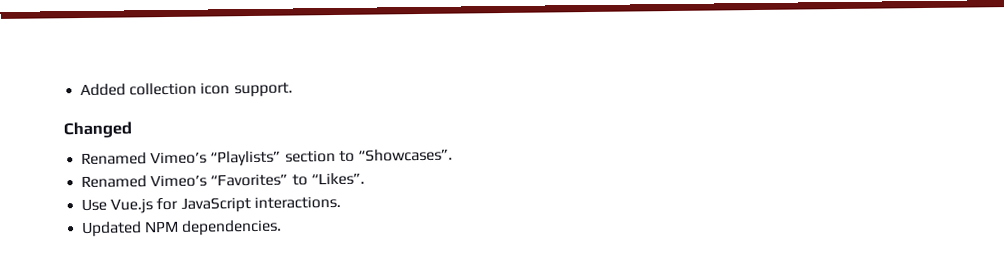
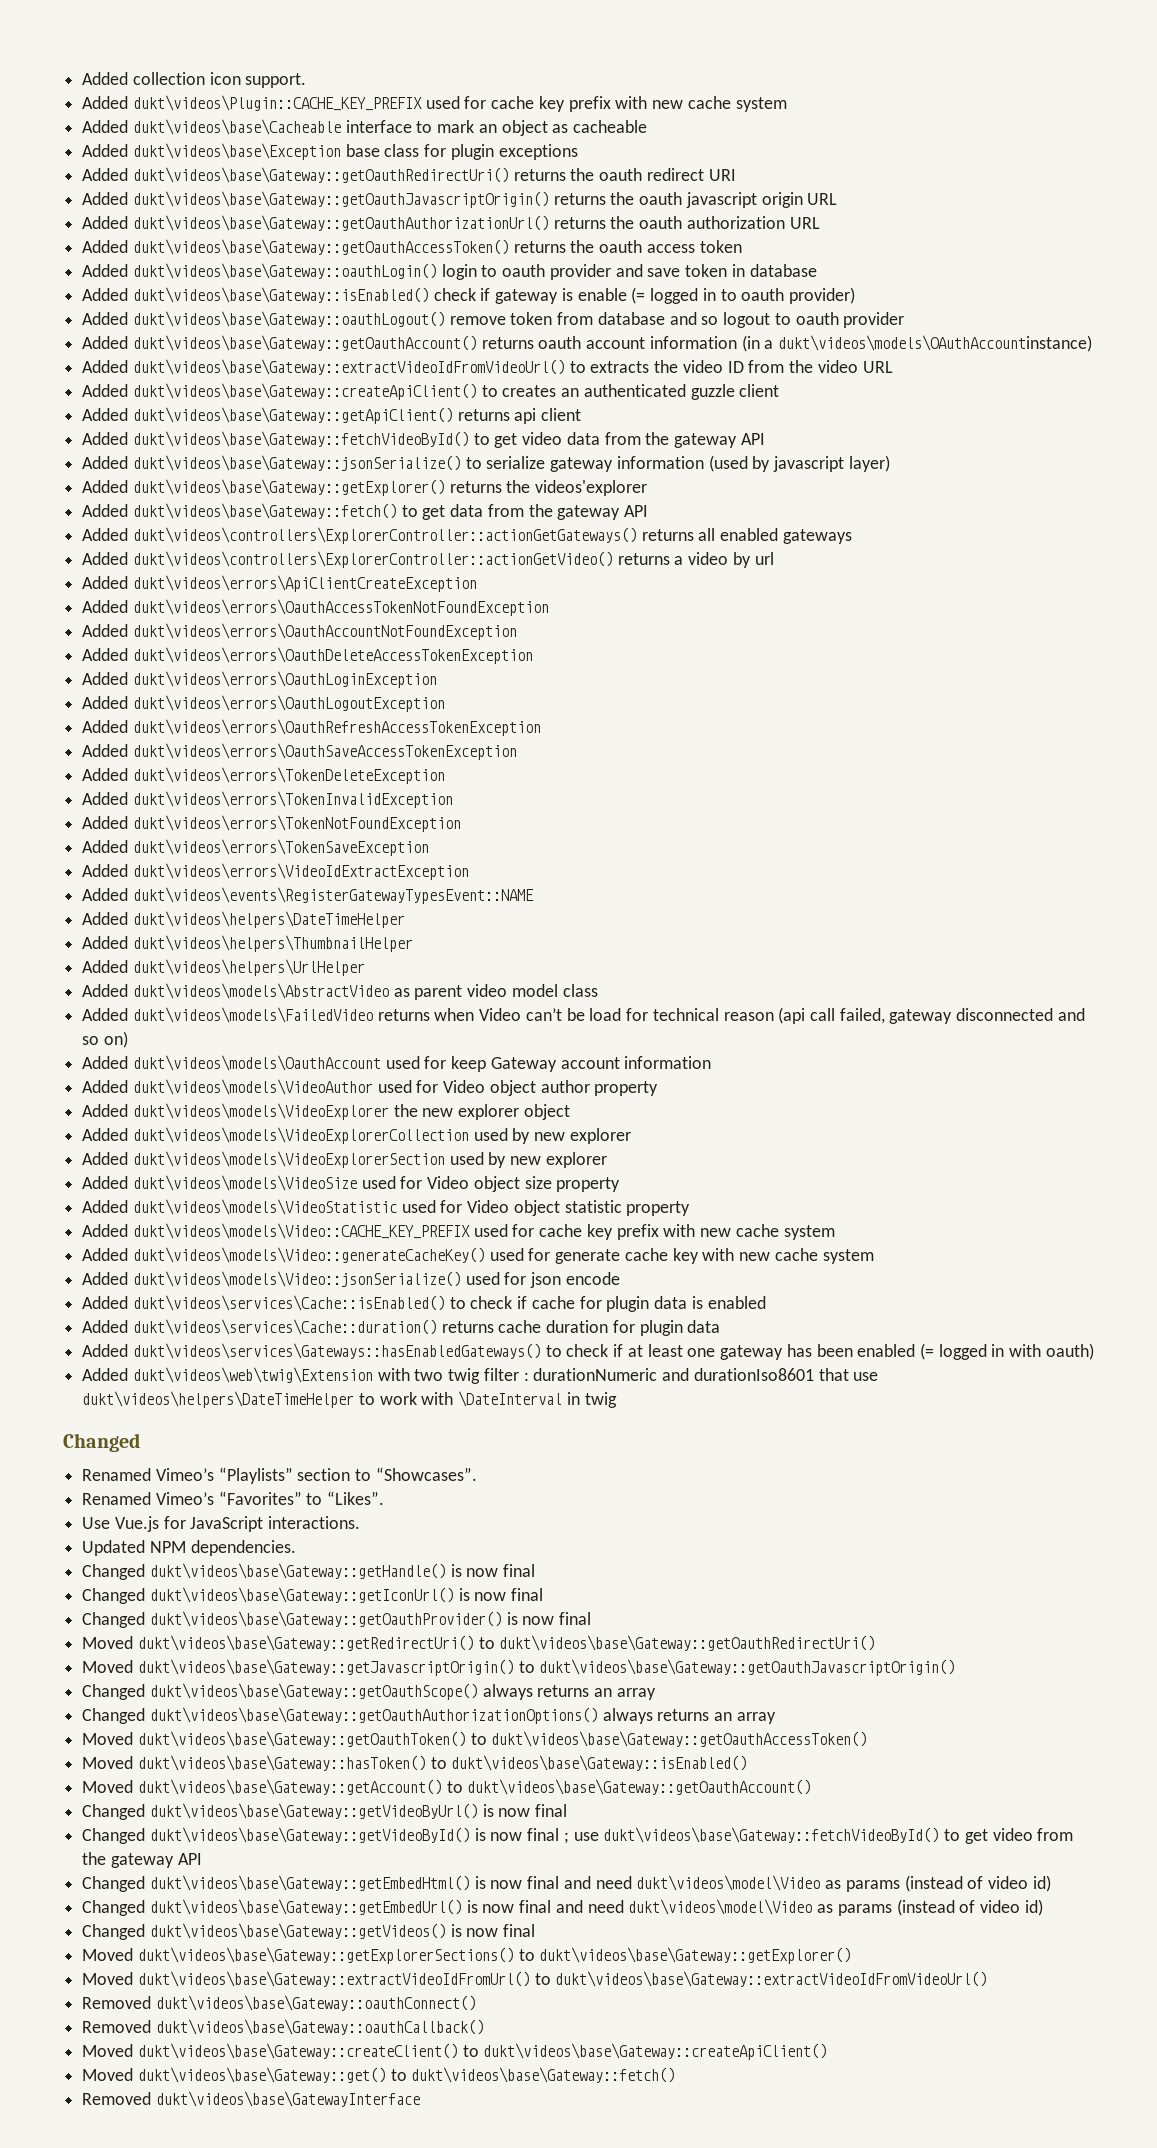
(293, 90) none -> [82,95,787,112] [82,119,648,136] [82,143,578,160] [82,167,736,183] [82,191,838,208] [82,215,820,231] [82,239,742,255] [82,263,817,280] [82,287,855,304] [82,311,905,328] [82,335,1093,352] [82,359,893,375] [82,383,780,400] [82,407,582,424] [82,431,765,448] [82,455,890,472] [82,479,648,496] [82,503,649,520] [82,527,852,544] [82,551,774,568] [82,575,477,592] [82,599,549,616] [82,623,517,640] [82,647,533,664] [82,671,437,688] [82,695,445,712] [82,719,541,736] [82,743,517,760] [82,767,445,784] [82,791,453,808] [82,815,461,832] [82,839,429,856] [82,863,469,880] [82,887,534,904] [82,911,405,928] [82,935,413,952] [82,959,365,976] [82,983,598,1000] [82,1007,1085,1024] [82,1031,128,1048] [82,1055,712,1072] [82,1079,659,1096] [82,1103,570,1120] [82,1127,631,1144] [82,1151,607,1168] [82,1175,621,1192] [82,1199,691,1216] [82,1223,835,1240] [82,1247,874,1264] [82,1271,620,1288] [82,1295,766,1312] [82,1319,721,1336] [82,1343,1094,1360] [82,1367,879,1384] [82,1391,617,1408] // Added dukt\videos\Plugin::CACHE_KEY_PREFIX used for cache key prefix with new cache system // Added dukt\videos\base\Cacheable interface to mark an object as cacheable // Added dukt\videos\base\Exception base class for plugin exceptions // Added dukt\videos\base\Gateway::getOauthRedirectUri() returns the oauth redirect URI // Added dukt\videos\base\Gateway::getOauthJavascriptOrigin() returns the oauth javascript origin URL // Added dukt\videos\base\Gateway::getOauthAuthorizationUrl() returns the oauth authorization URL // Added dukt\videos\base\Gateway::getOauthAccessToken() returns the oauth access token // Added dukt\videos\base\Gateway::oauthLogin() login to oauth provider and save token in database // Added dukt\videos\base\Gateway::isEnabled() check if gateway is enable (= logged in to oauth provider) // Added dukt\videos\base\Gateway::oauthLogout() remove token from database and so logout to oauth provider // Added dukt\videos\base\Gateway::getOauthAccount() returns oauth account information (in a dukt\videos\models\OAuthAccountinstance) // Added dukt\videos\base\Gateway::extractVideoIdFromVideoUrl() to extracts the video ID from the video URL // Added dukt\videos\base\Gateway::createApiClient() to creates an authenticated guzzle client // Added dukt\videos\base\Gateway::getApiClient() returns api client // Added dukt\videos\base\Gateway::fetchVideoById() to get video data from the gateway API // Added dukt\videos\base\Gateway::jsonSerialize() to serialize gateway information (used by javascript layer) // Added dukt\videos\base\Gateway::getExplorer() returns the videos'explorer // Added dukt\videos\base\Gateway::fetch() to get data from the gateway API // Added dukt\videos\controllers\ExplorerController::actionGetGateways() returns all enabled gateways // Added dukt\videos\controllers\ExplorerController::actionGetVideo() returns a video by url // Added dukt\videos\errors\ApiClientCreateException // Added dukt\videos\errors\OauthAccessTokenNotFoundException // Added dukt\videos\errors\OauthAccountNotFoundException // Added dukt\videos\errors\OauthDeleteAccessTokenException // Added dukt\videos\errors\OauthLoginException // Added dukt\videos\errors\OauthLogoutException // Added dukt\videos\errors\OauthRefreshAccessTokenException // Added dukt\videos\errors\OauthSaveAccessTokenException // Added dukt\videos\errors\TokenDeleteException // Added dukt\videos\errors\TokenInvalidException // Added dukt\videos\errors\TokenNotFoundException // Added dukt\videos\errors\TokenSaveException // Added dukt\videos\errors\VideoIdExtractException // Added dukt\videos\events\RegisterGatewayTypesEvent::NAME // Added dukt\videos\helpers\DateTimeHelper // Added dukt\videos\helpers\ThumbnailHelper // Added dukt\videos\helpers\UrlHelper // Added dukt\videos\models\AbstractVideo as parent video model class // Added dukt\videos\models\FailedVideo returns when Video can’t be load for technical reason (api call failed, gateway disconnected and so on) // Added dukt\videos\models\OauthAccount used for keep Gateway account information // Added dukt\videos\models\VideoAuthor used for Video object author property // Added dukt\videos\models\VideoExplorer the new explorer object // Added dukt\videos\models\VideoExplorerCollection used by new explorer // Added dukt\videos\models\VideoExplorerSection used by new explorer // Added dukt\videos\models\VideoSize used for Video object size property // Added dukt\videos\models\VideoStatistic used for Video object statistic property // Added dukt\videos\models\Video::CACHE_KEY_PREFIX used for cache key prefix with new cache system // Added dukt\videos\models\Video::generateCacheKey() used for generate cache key with new cache system // Added dukt\videos\models\Video::jsonSerialize() used for json encode // Added dukt\videos\services\Cache::isEnabled() to check if cache for plugin data is enabled // Added dukt\videos\services\Cache::duration() returns cache duration for plugin data // Added dukt\videos\services\Gateways::hasEnabledGateways() to check if at least one gateway has been enabled (= logged in with oauth) // Added dukt\videos\web\twig\Extension with two twig filter : durationNumeric and durationIso8601 that use dukt\videos\helpers\DateTimeHelper to work with \DateInterval in twig
(283, 227) none -> [82,1563,536,1580] [82,1587,544,1604] [82,1611,592,1628] [82,1635,876,1651] [82,1659,956,1676] [82,1683,656,1700] [82,1707,776,1724] [82,1731,868,1747] [82,1755,748,1771] [82,1779,812,1795] [82,1803,568,1820] [82,1827,1074,1844] [82,1852,202,1868] [82,1875,1051,1892] [82,1899,1043,1916] [82,1923,536,1940] [82,1947,852,1964] [82,1971,988,1987] [82,1995,476,2011] [82,2019,484,2035] [82,2043,828,2060] [82,2067,676,2083] [82,2091,420,2107] // Changed dukt\videos\base\Gateway::getHandle() is now final // Changed dukt\videos\base\Gateway::getIconUrl() is now final // Changed dukt\videos\base\Gateway::getOauthProvider() is now final // Moved dukt\videos\base\Gateway::getRedirectUri() to dukt\videos\base\Gateway::getOauthRedirectUri() // Moved dukt\videos\base\Gateway::getJavascriptOrigin() to dukt\videos\base\Gateway::getOauthJavascriptOrigin() // Changed dukt\videos\base\Gateway::getOauthScope() always returns an array // Changed dukt\videos\base\Gateway::getOauthAuthorizationOptions() always returns an array // Moved dukt\videos\base\Gateway::getOauthToken() to dukt\videos\base\Gateway::getOauthAccessToken() // Moved dukt\videos\base\Gateway::hasToken() to dukt\videos\base\Gateway::isEnabled() // Moved dukt\videos\base\Gateway::getAccount() to dukt\videos\base\Gateway::getOauthAccount() // Changed dukt\videos\base\Gateway::getVideoByUrl() is now final // Changed dukt\videos\base\Gateway::getVideoById() is now final ; use dukt\videos\base\Gateway::fetchVideoById() to get video from the gateway API // Changed dukt\videos\base\Gateway::getEmbedHtml() is now final and need dukt\videos\model\Video as params (instead of video id) // Changed dukt\videos\base\Gateway::getEmbedUrl() is now final and need dukt\videos\model\Video as params (instead of video id) // Changed dukt\videos\base\Gateway::getVideos() is now final // Moved dukt\videos\base\Gateway::getExplorerSections() to dukt\videos\base\Gateway::getExplorer() // Moved dukt\videos\base\Gateway::extractVideoIdFromUrl() to dukt\videos\base\Gateway::extractVideoIdFromVideoUrl() // Removed dukt\videos\base\Gateway::oauthConnect() // Removed dukt\videos\base\Gateway::oauthCallback() // Moved dukt\videos\base\Gateway::createClient() to dukt\videos\base\Gateway::createApiClient() // Moved dukt\videos\base\Gateway::get() to dukt\videos\base\Gateway::fetch() // Removed dukt\videos\base\GatewayInterface

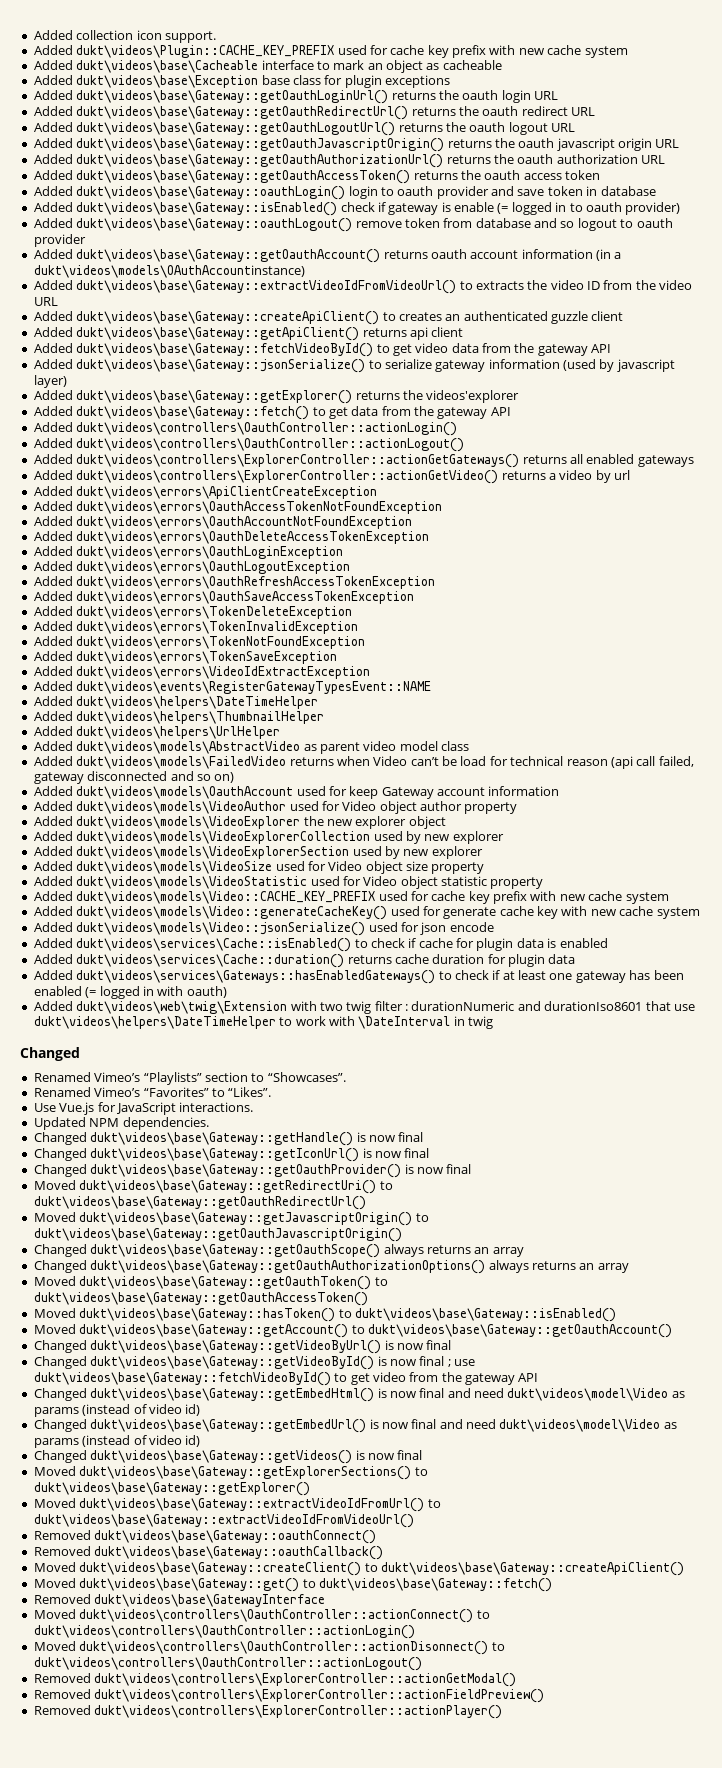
[132,167,736,183] dukt\videos\base\Gateway::getOauthRedirectUri() returns the oauth redirect URI -> [76,90,558,104] [33,106,595,120] [33,122,575,136] dukt\videos\base\Gateway::getOauthLoginUrl() returns the oauth login URL // Added dukt\videos\base\Gateway::getOauthRedirectUrl() returns the oauth redirect URL // Added dukt\videos\base\Gateway::getOauthLogoutUrl() returns the oauth logout URL
(649, 511) none -> [33,422,458,436] [33,438,465,452] // Added dukt\videos\controllers\OauthController::actionLogin() // Added dukt\videos\controllers\OauthController::actionLogout()
[499,1635,876,1651] dukt\videos\base\Gateway::getOauthRedirectUri() -> [33,1196,366,1210] dukt\videos\base\Gateway::getOauthRedirectUrl()
(420, 2099) none -> [33,1609,490,1623] [33,1625,415,1639] [33,1641,505,1655] [33,1657,422,1671] [33,1673,517,1687] [33,1689,545,1703] [33,1705,503,1719] // Moved dukt\videos\controllers\OauthController::actionConnect() to dukt\videos\controllers\OauthController::actionLogin() // Moved dukt\videos\controllers\OauthController::actionDisonnect() to dukt\videos\controllers\OauthController::actionLogout() // Removed dukt\videos\controllers\ExplorerController::actionGetModal() // Removed dukt\videos\controllers\ExplorerController::actionFieldPreview() // Removed dukt\videos\controllers\ExplorerController::actionPlayer()

